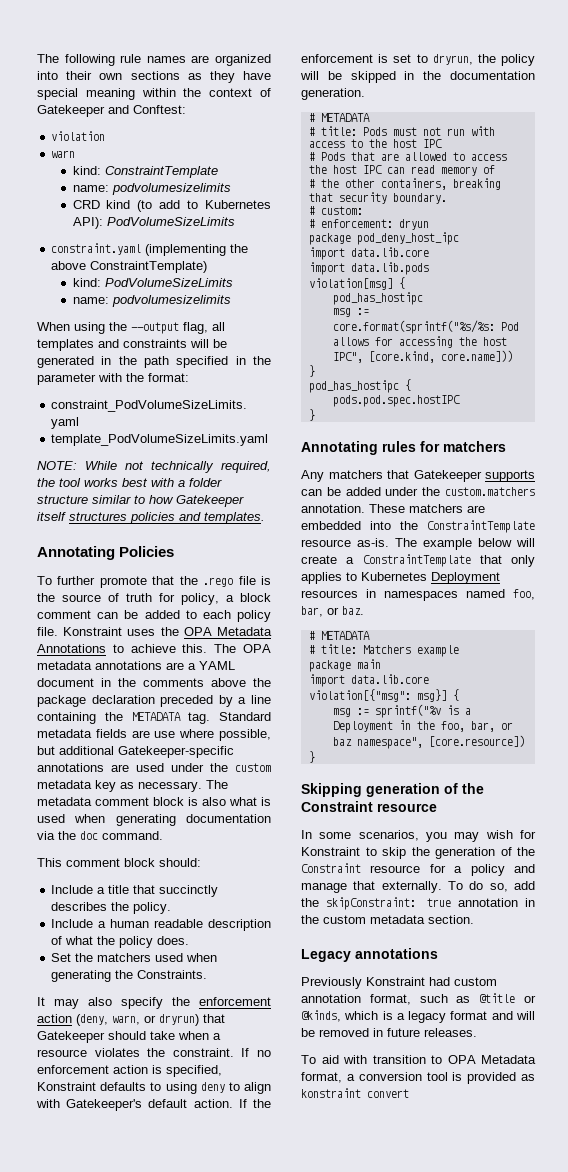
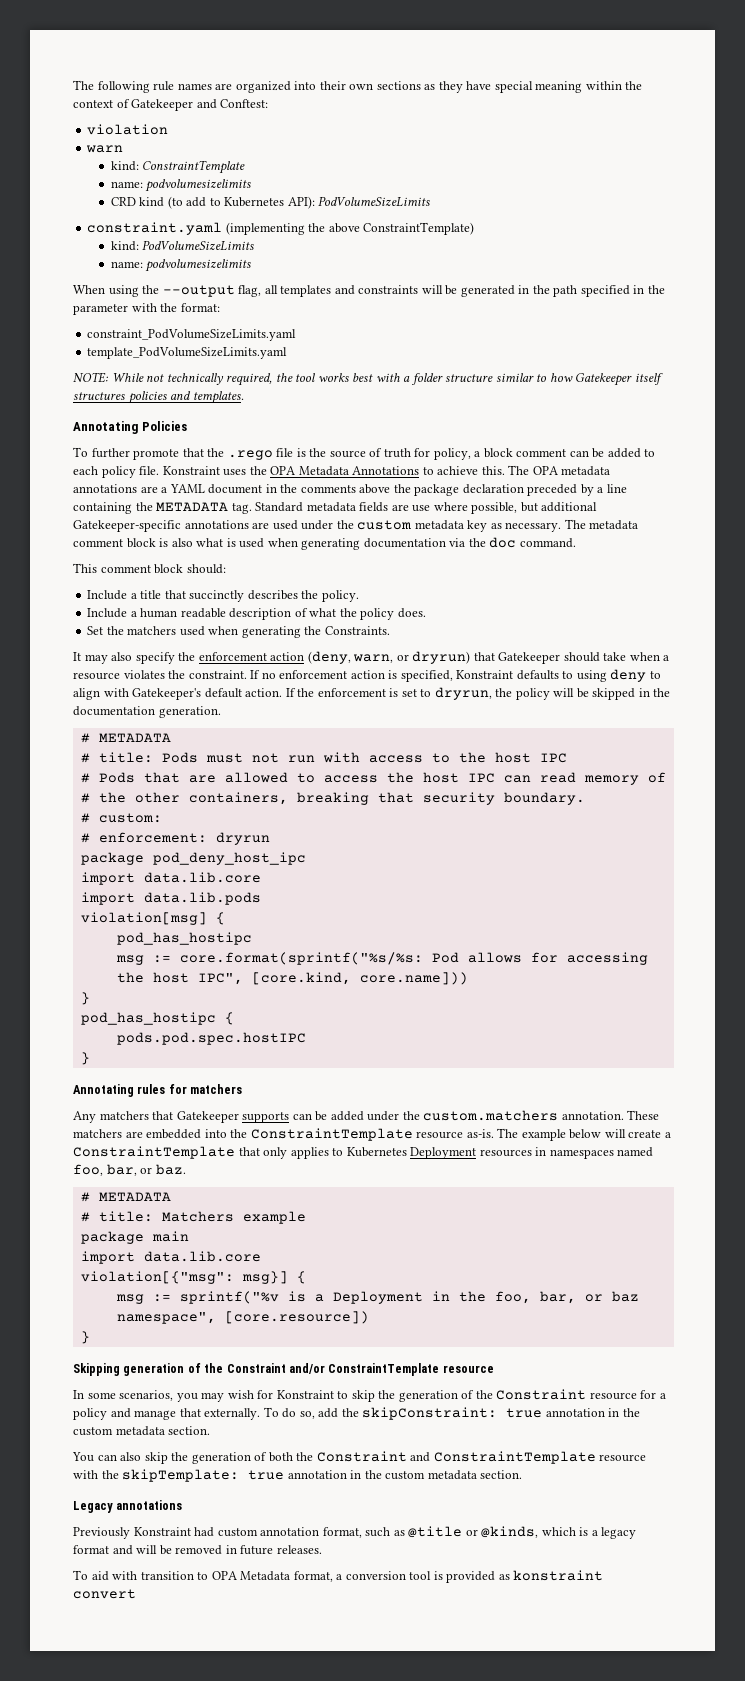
[398,219,429,230] dryun -> [215,832,270,845] dryrun
(373, 806) none -> [288,1363,440,1376] and/or ConstraintTemplate
(474, 919) none -> [72,1451,647,1464] [73,1469,523,1482] // You can also skip the generation of both the Constraint and ConstraintTemplate resource with the skipTemplate: true annotation in the custom metadata section.

